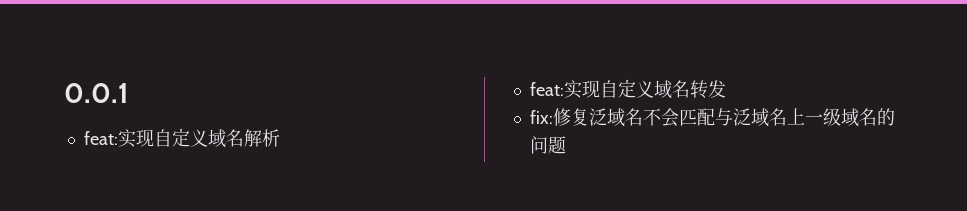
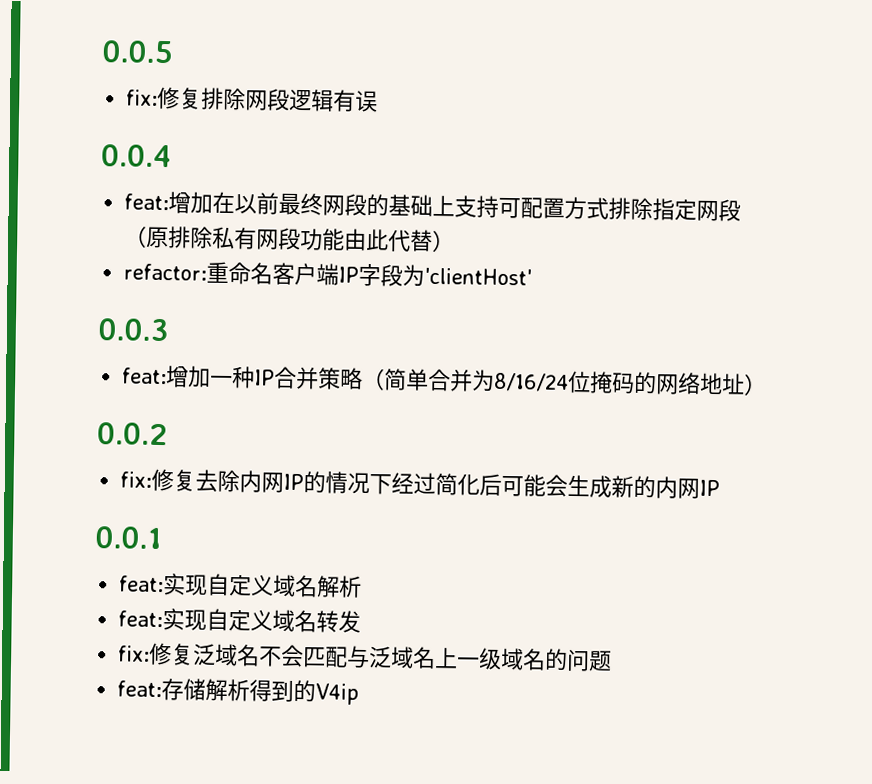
(64, 93) none -> [102,40,174,64] [126,86,379,113] [101,144,171,168] [124,191,742,222] [124,226,456,253] [123,261,533,287] [98,318,170,342] [122,365,768,396] [97,422,168,446] [120,468,721,499] 0.0.5 // fix:修复排除网段逻辑有误 // 0.0.4 // feat:增加在以前最终网段的基础上支持可配置方式排除指定网段（原排除私有网段功能由此代替） // refactor:重命名客户端IP字段为'clientHost' // 0.0.3 // feat:增加一种IP合并策略（简单合并为8/16/24位掩码的网络地址） // 0.0.2 // fix:修复去除内网IP的情况下经过简化后可能会生成新的内网IP //
(566, 145) none -> [117,678,360,705] // feat:存储解析得到的V4ip

